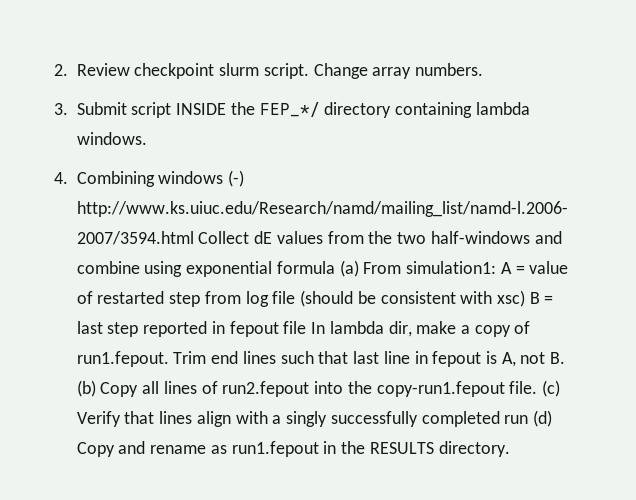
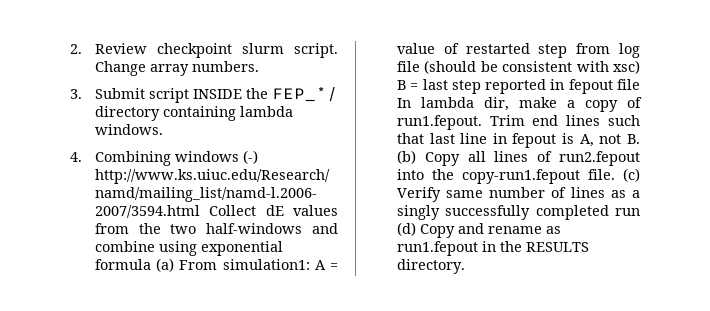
[124,411,268,427] that lines align with -> [446,187,626,198] same number of lines as

